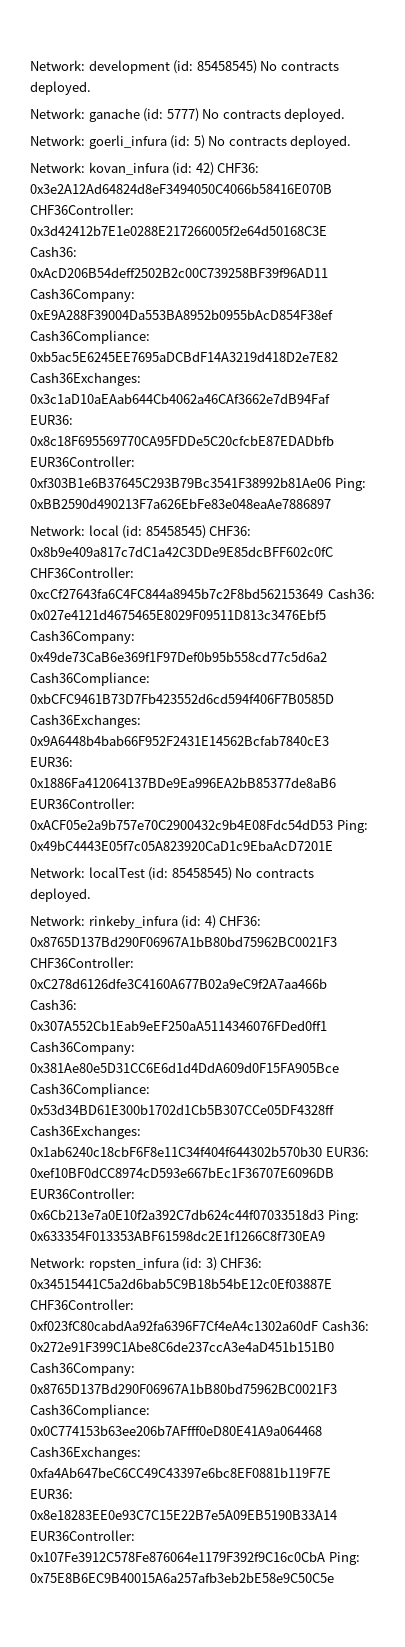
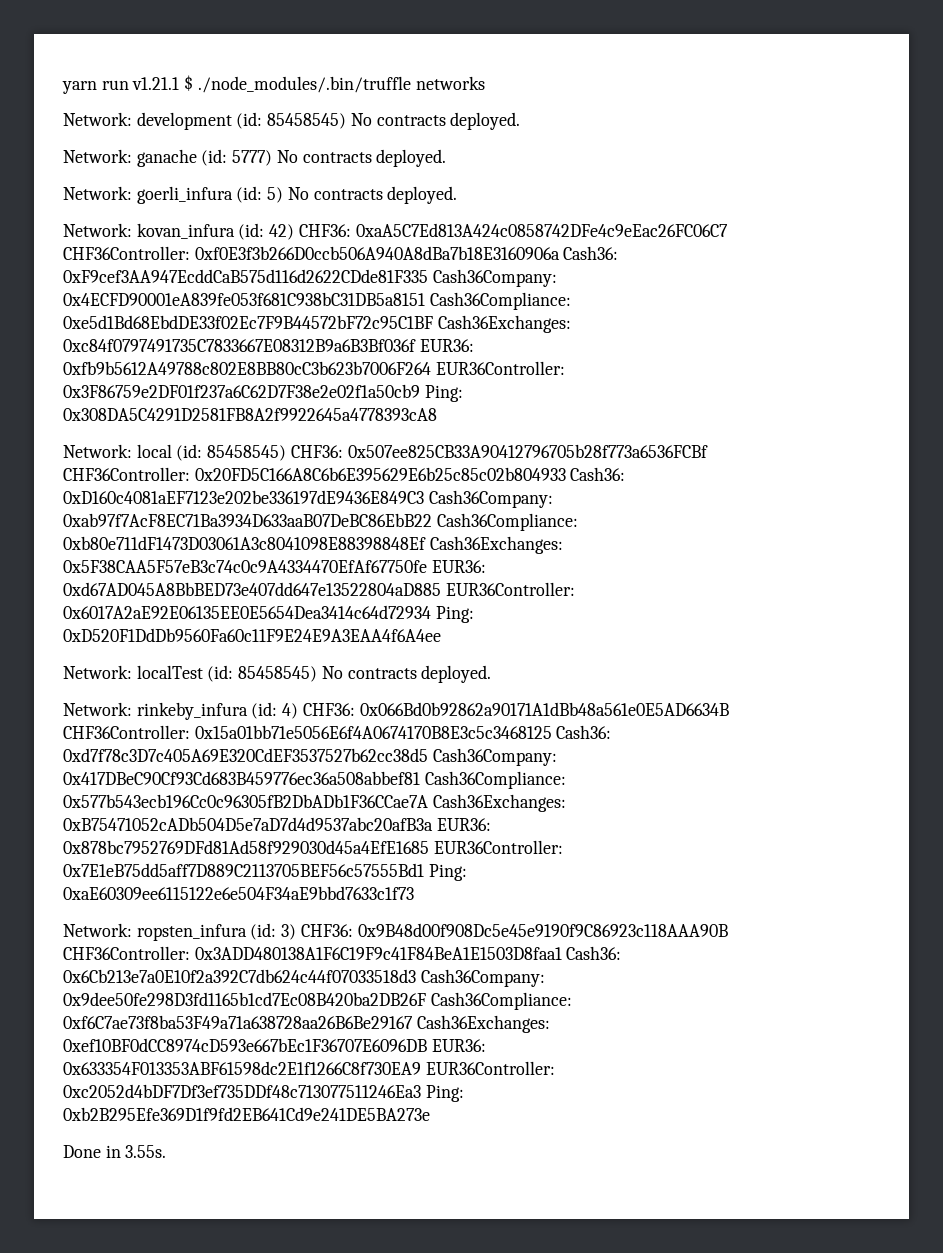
(30, 65) none -> [62,75,485,94] yarn run v1.21.1 $ ./node_modules/.bin/truffle networks //
[30,183,332,194] [30,204,134,215] [30,225,327,236] [30,246,77,257] [30,267,328,278] [30,288,135,302] [30,309,333,320] [30,330,150,344] [30,351,338,362] [30,372,141,386] [30,393,330,404] [30,415,73,425] [30,435,334,446] [30,456,135,467] [30,477,366,491] [30,498,331,509] 0x3e2A12Ad64824d8eF3494050C4066b58416E070B CHF36Controller: 0x3d42412b7E1e0288E217266005f2e64d50168C3E Cash36: 0xAcD206B54deff2502B2c00C739258BF39f96AD11 Cash36Company: 0xE9A288F39004Da553BA8952b0955bAcD854F38ef Cash36Compliance: 0xb5ac5E6245EE7695aDCBdF14A3219d418D2e7E82 Cash36Exchanges: 0x3c1aD10aEAab644Cb4062a46CAf3662e7dB94Faf EUR36: 0x8c18F695569770CA95FDDe5C20cfcbE87EDADbfb EUR36Controller: 0xf303B1e6B37645C293B79Bc3541F38992b81Ae06 Ping: 0xBB2590d490213F7a626EbFe83e048eaAe7886897 -> [355,223,728,237] [63,246,619,260] [63,269,557,287] [63,292,571,310] [63,315,571,333] [63,339,474,352] [63,361,565,375] [63,384,463,402] [63,408,437,421] 0xaA5C7Ed813A424c0858742DFe4c9eEac26FC06C7 CHF36Controller: 0xf0E3f3b266D0ccb506A940A8dBa7b18E3160906a Cash36: 0xF9cef3AA947EcddCaB575d116d2622CDde81F335 Cash36Company: 0x4ECFD90001eA839fe053f681C938bC31DB5a8151 Cash36Compliance: 0xe5d1Bd68EbdDE33f02Ec7F9B44572bF72c95C1BF Cash36Exchanges: 0xc84f0797491735C7833667E08312B9a6B3Bf036f EUR36: 0xfb9b5612A49788c802E8BB80cC3b623b7006F264 EUR36Controller: 0x3F86759e2DF01f237a6C62D7F38e2e02f1a50cb9 Ping: 0x308DA5C4291D2581FB8A2f9922645a4778393cA8
[30,546,333,557] [30,567,134,578] [30,588,375,599] [30,609,326,620] [30,630,135,644] [30,651,327,662] [30,672,150,686] [30,693,334,704] [30,714,141,728] [30,735,329,746] [30,757,73,767] [30,777,336,788] [30,798,135,809] [30,819,368,833] [30,840,333,851] 0x8b9e409a817c7dC1a42C3DDe9E85dcBFF602c0fC CHF36Controller: 0xcCf27643fa6C4FC844a8945b7c2F8bd562153649 Cash36: 0x027e4121d4675465E8029F09511D813c3476Ebf5 Cash36Company: 0x49de73CaB6e369f1F97Def0b95b558cd77c5d6a2 Cash36Compliance: 0xbCFC9461B73D7Fb423552d6cd594f406F7B0585D Cash36Exchanges: 0x9A6448b4bab66F952F2431E14562Bcfab7840cE3 EUR36: 0x1886Fa412064137BDe9Ea996EA2bB85377de8aB6 EUR36Controller: 0xACF05e2a9b757e70C2900432c9b4E08Fdc54dD53 Ping: 0x49bC4443E05f7c05A823920CaD1c9EbaAcD7201E -> [347,444,708,458] [63,467,626,481] [63,490,553,508] [63,513,578,531] [63,536,563,554] [63,560,486,573] [63,582,575,596] [63,605,474,623] [63,628,441,642] 0x507ee825CB33A90412796705b28f773a6536FCBf CHF36Controller: 0x20FD5C166A8C6b6E395629E6b25c85c02b804933 Cash36: 0xD160c4081aEF7123e202be336197dE9436E849C3 Cash36Company: 0xab97f7AcF8EC71Ba3934D633aaB07DeBC86EbB22 Cash36Compliance: 0xb80e711dF1473D03061A3c8041098E88398848Ef Cash36Exchanges: 0x5F38CAA5F57eB3c74c0c9A4334470EfAf67750fe EUR36: 0xd67AD045A8BbBED73e407dd647e13522804aD885 EUR36Controller: 0x6017A2aE92E06135EE0E5654Dea3414c64d72934 Ping: 0xD520F1DdDb9560Fa60c11F9E24E9A3EAA4f6A4ee
[30,936,337,947] [30,957,134,968] [30,978,327,989] [30,999,77,1010] [30,1020,327,1031] [30,1041,135,1055] [30,1062,339,1073] [30,1083,150,1097] [30,1104,334,1115] [30,1125,141,1139] [30,1146,369,1157] [30,1167,334,1178] [30,1188,135,1199] [30,1209,359,1223] [30,1230,325,1241] 0x8765D137Bd290F06967A1bB80bd75962BC0021F3 CHF36Controller: 0xC278d6126dfe3C4160A677B02a9eC9f2A7aa466b Cash36: 0x307A552Cb1Eab9eEF250aA5114346076FDed0ff1 Cash36Company: 0x381Ae80e5D31CC6E6d1d4DdA609d0F15FA905Bce Cash36Compliance: 0x53d34BD61E300b1702d1Cb5B307CCe05DF4328ff Cash36Exchanges: 0x1ab6240c18cbF6F8e11C34f404f644302b570b30 EUR36: 0xef10BF0dCC8974cD593e667bEc1F36707E6096DB EUR36Controller: 0x6Cb213e7a0E10f2a392C7db624c44f07033518d3 Ping: 0x633354F013353ABF61598dc2E1f1266C8f730EA9 -> [359,702,729,716] [63,725,612,739] [63,748,557,766] [63,771,566,789] [63,794,566,812] [63,817,491,831] [63,840,563,854] [63,863,467,881] [63,886,414,900] 0x066Bd0b92862a90171A1dBb48a561e0E5AD6634B CHF36Controller: 0x15a01bb71e5056E6f4A0674170B8E3c5c3468125 Cash36: 0xd7f78c3D7c405A69E320CdEF3537527b62cc38d5 Cash36Company: 0x417DBeC90Cf93Cd683B459776ec36a508abbef81 Cash36Compliance: 0x577b543ecb196Cc0c96305fB2DbADb1F36CCae7A Cash36Exchanges: 0xB75471052cADb504D5e7aD7d4d9537abc20afB3a EUR36: 0x878bc7952769DFd81Ad58f929030d45a4EfE1685 EUR36Controller: 0x7E1eB75dd5aff7D889C2113705BEF56c57555Bd1 Ping: 0xaE60309ee6115122e6e504F34aE9bbd7633c1f73
[30,1278,332,1289] [30,1299,134,1310] [30,1320,369,1331] [30,1341,334,1352] [30,1362,135,1376] [30,1383,337,1394] [30,1404,150,1418] [30,1425,322,1436] [30,1446,141,1460] [30,1467,331,1478] [30,1489,73,1499] [30,1510,337,1520] [30,1530,135,1541] [30,1551,360,1565] [30,1572,334,1583] 0x34515441C5a2d6bab5C9B18b54bE12c0Ef03887E CHF36Controller: 0xf023fC80cabdAa92fa6396F7Cf4eA4c1302a60dF Cash36: 0x272e91F399C1Abe8C6de237ccA3e4aD451b151B0 Cash36Company: 0x8765D137Bd290F06967A1bB80bd75962BC0021F3 Cash36Compliance: 0x0C774153b63ee206b7AFfff0eD80E41A9a064468 Cash36Exchanges: 0xfa4Ab647beC6CC49C43397e6bc8EF0881b119F7E EUR36: 0x8e18283EE0e93C7C15E22B7e5A09EB5190B33A14 EUR36Controller: 0x107Fe3912C578Fe876064e1179F392f9C16c0CbA Ping: 0x75E8B6EC9B40015A6a257afb3eb2bE58e9C50C5e -> [357,923,728,937] [63,946,622,960] [63,969,545,987] [63,992,572,1010] [63,1015,550,1033] [63,1038,486,1052] [63,1061,555,1075] [63,1084,464,1102] [63,1107,430,1121] [63,1145,167,1158] 0x9B48d00f908Dc5e45e9190f9C86923c118AAA90B CHF36Controller: 0x3ADD480138A1F6C19F9c41F84BeA1E1503D8faa1 Cash36: 0x6Cb213e7a0E10f2a392C7db624c44f07033518d3 Cash36Company: 0x9dee50fe298D3fd1165b1cd7Ec08B420ba2DB26F Cash36Compliance: 0xf6C7ae73f8ba53F49a71a638728aa26B6Be29167 Cash36Exchanges: 0xef10BF0dCC8974cD593e667bEc1F36707E6096DB EUR36: 0x633354F013353ABF61598dc2E1f1266C8f730EA9 EUR36Controller: 0xc2052d4bDF7Df3ef735DDf48c713077511246Ea3 Ping: 0xb2B295Efe369D1f9fd2EB641Cd9e241DE5BA273e // Done in 3.55s.

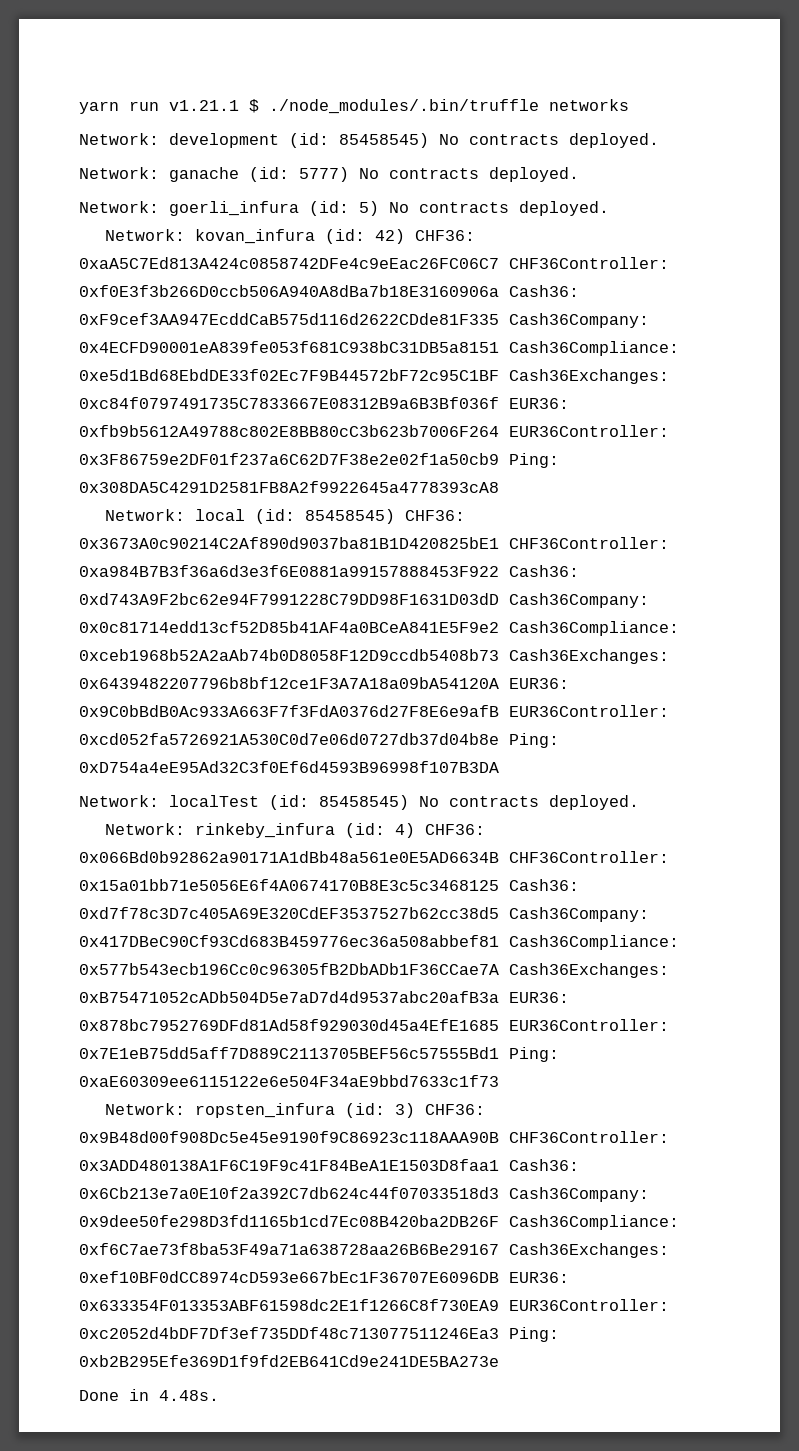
[347,444,708,458] [63,467,626,481] [63,490,553,508] [63,513,578,531] [63,536,563,554] [63,560,486,573] [63,582,575,596] [63,605,474,623] [63,628,441,642] 0x507ee825CB33A90412796705b28f773a6536FCBf CHF36Controller: 0x20FD5C166A8C6b6E395629E6b25c85c02b804933 Cash36: 0xD160c4081aEF7123e202be336197dE9436E849C3 Cash36Company: 0xab97f7AcF8EC71Ba3934D633aaB07DeBC86EbB22 Cash36Compliance: 0xb80e711dF1473D03061A3c8041098E88398848Ef Cash36Exchanges: 0x5F38CAA5F57eB3c74c0c9A4334470EfAf67750fe EUR36: 0xd67AD045A8BbBED73e407dd647e13522804aD885 EUR36Controller: 0x6017A2aE92E06135EE0E5654Dea3414c64d72934 Ping: 0xD520F1DdDb9560Fa60c11F9E24E9A3EAA4f6A4ee -> [79,537,669,549] [79,565,579,577] [79,593,649,608] [79,621,679,636] [79,649,669,664] [79,677,569,689] [79,705,669,717] [79,733,559,748] [79,761,499,773] 0x3673A0c90214C2Af890d9037ba81B1D420825bE1 CHF36Controller: 0xa984B7B3f36a6d3e3f6E0881a99157888453F922 Cash36: 0xd743A9F2bc62e94F7991228C79DD98F1631D03dD Cash36Company: 0x0c81714edd13cf52D85b41AF4a0BCeA841E5F9e2 Cash36Compliance: 0xceb1968b52A2aAb74b0D8058F12D9ccdb5408b73 Cash36Exchanges: 0x6439482207796b8bf12ce1F3A7A18a09bA54120A EUR36: 0x9C0bBdB0Ac933A663F7f3FdA0376d27F8E6e9afB EUR36Controller: 0xcd052fa5726921A530C0d7e06d0727db37d04b8e Ping: 0xD754a4eE95Ad32C3f0Ef6d4593B96998f107B3DA
[125,1145,167,1158] 3.55s. -> [159,1390,219,1401] 4.48s.

